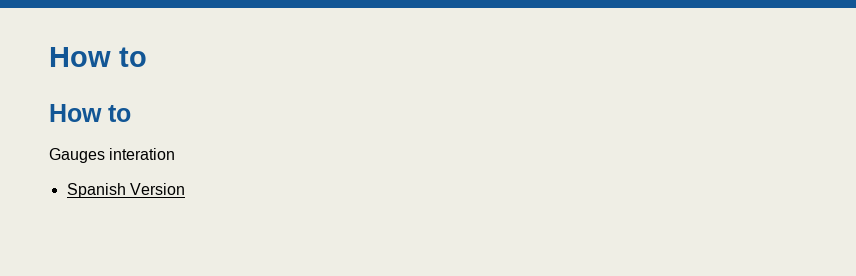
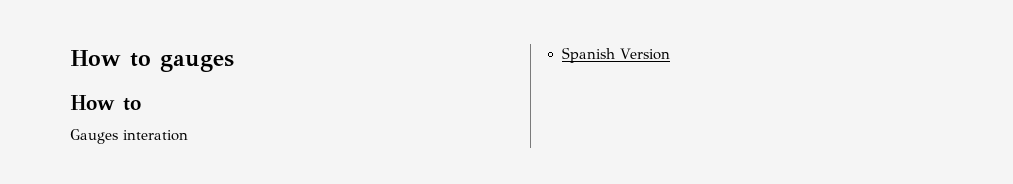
[49,47,147,67] How to -> [70,50,234,72] How to gauges

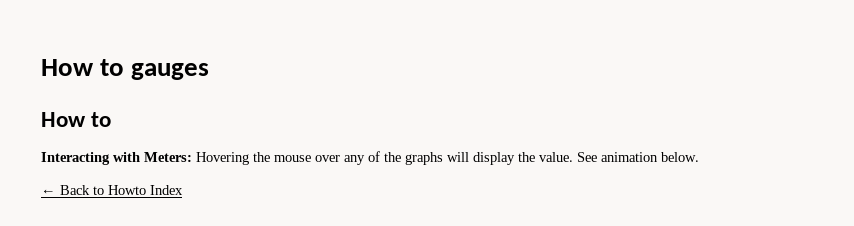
[70,129,188,144] [561,47,671,63] Gauges interation // Spanish Version -> [41,151,699,165] [41,185,183,195] Interacting with Meters: Hovering the mouse over any of the graphs will display the value. See animation below. // ← Back to Howto Index

